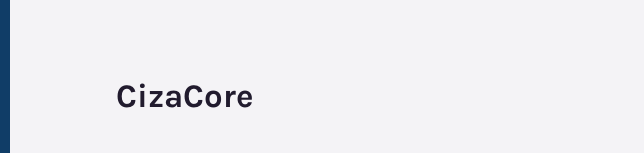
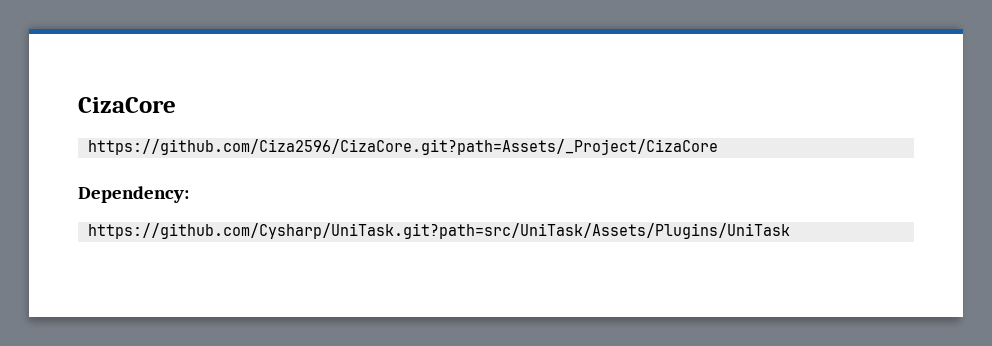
(253, 95) none -> [87,139,718,155] [78,186,189,203] [87,223,790,239] // https://github.com/Ciza2596/CizaCore.git?path=Assets/_Project/CizaCore // Dependency: // https://github.com/Cysharp/UniTask.git?path=src/UniTask/Assets/Plugins/UniTask

